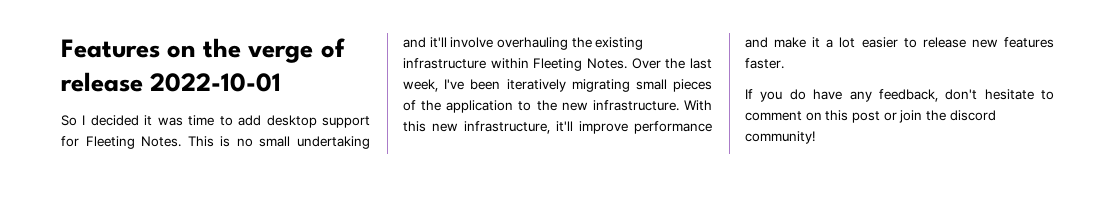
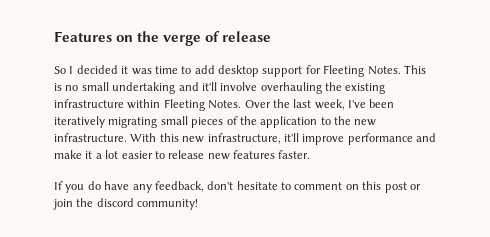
[150,73,282,92] 2022-10-01 -> (272, 36) none

